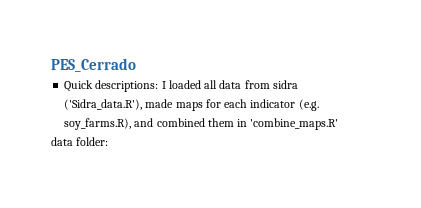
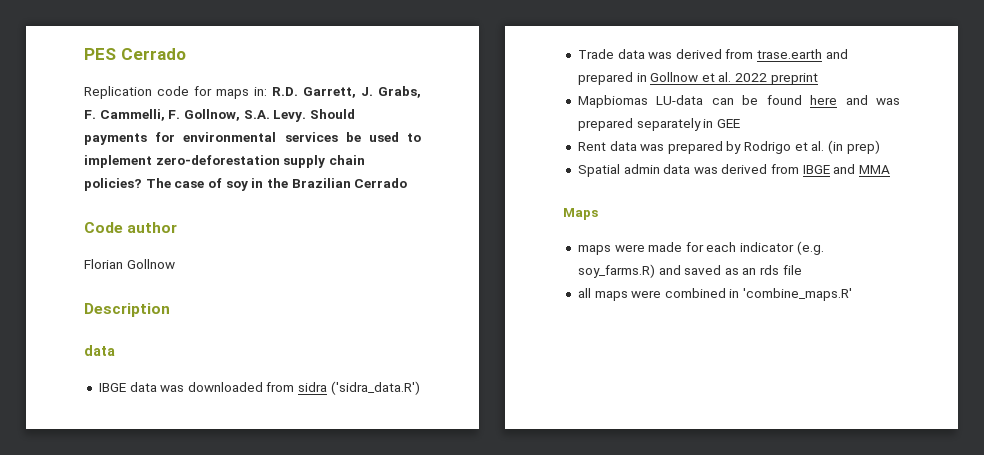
[51,58,136,72] [64,80,298,92] [64,99,319,111] [64,118,234,130] PES_Cerrado // Quick descriptions: I loaded all data from sidra ('Sidra_data.R'), made maps for each indicator (e.g. soy_farms.R), and combined them -> [84,48,186,60] [84,86,421,99] [84,109,355,122] [84,132,422,145] [84,155,365,168] [84,178,408,191] [84,222,178,233] [84,259,175,269] [84,303,170,317] [84,345,115,356] [98,381,420,395] [577,49,848,59] [577,72,818,85] [577,95,900,108] [577,118,740,131] [577,140,880,154] [577,164,891,177] [563,208,598,220] [577,241,824,255] [577,264,802,278] [577,288,726,301] PES Cerrado // Replication code for maps in: R.D. Garrett, J. Grabs, F. Cammelli, F. Gollnow, S.A. Levy. Should payments for environmental services be used to implement zero-deforestation supply chain policies? The case of soy in the Brazilian Cerrado // Code author // Florian Gollnow // Description // data // IBGE data was downloaded from sidra ('sidra_data.R') // Trade data was derived from trase.earth and prepared in Gollnow et al. 2022 preprint // Mapbiomas LU-data can be found here and was prepared separately in GEE // Rent data was prepared by Rodrigo et al. (in prep) // Spatial admin data was derived from IBGE and MMA // Maps // maps were made for each indicator (e.g. soy_farms.R) and saved as an rds file // all maps were combined
[51,137,109,146] // data folder: -> (853, 294) none

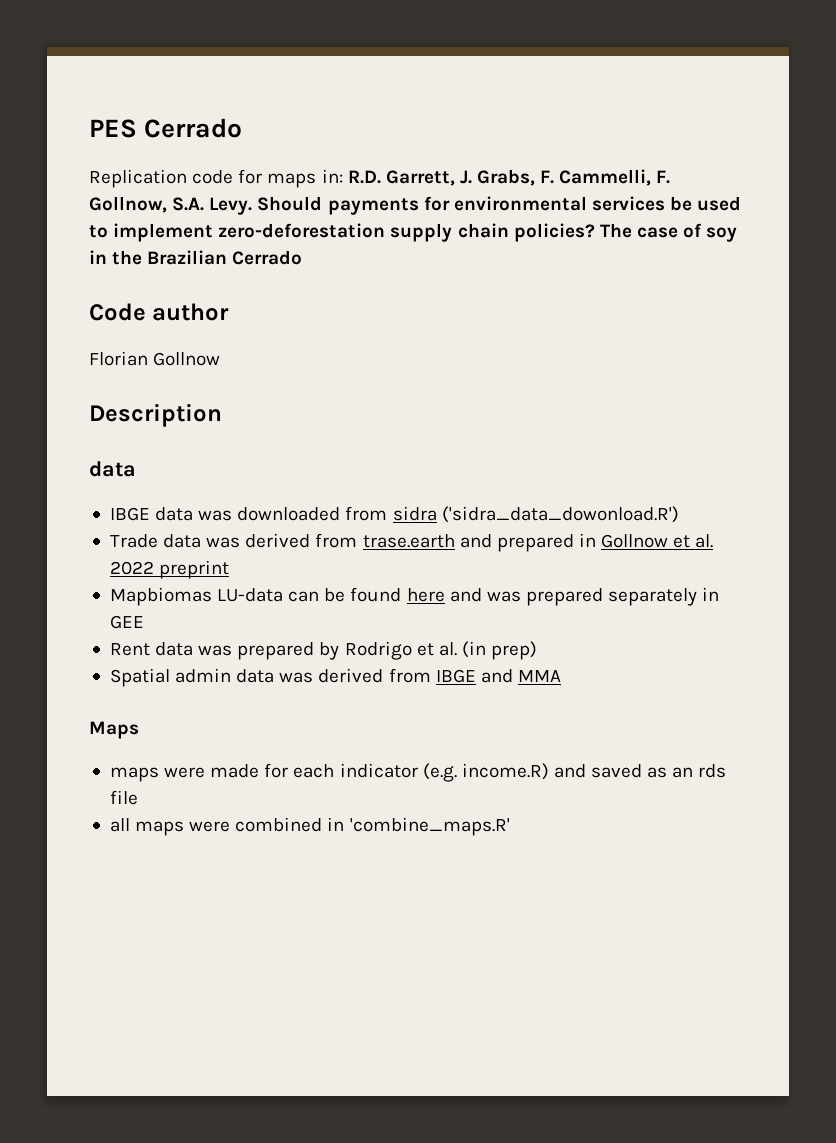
[330,381,420,395] ('sidra_data.R') -> [441,506,679,523] ('sidra_data_dowonload.R')
[577,264,655,278] soy_farms.R) -> [461,763,549,780] income.R)

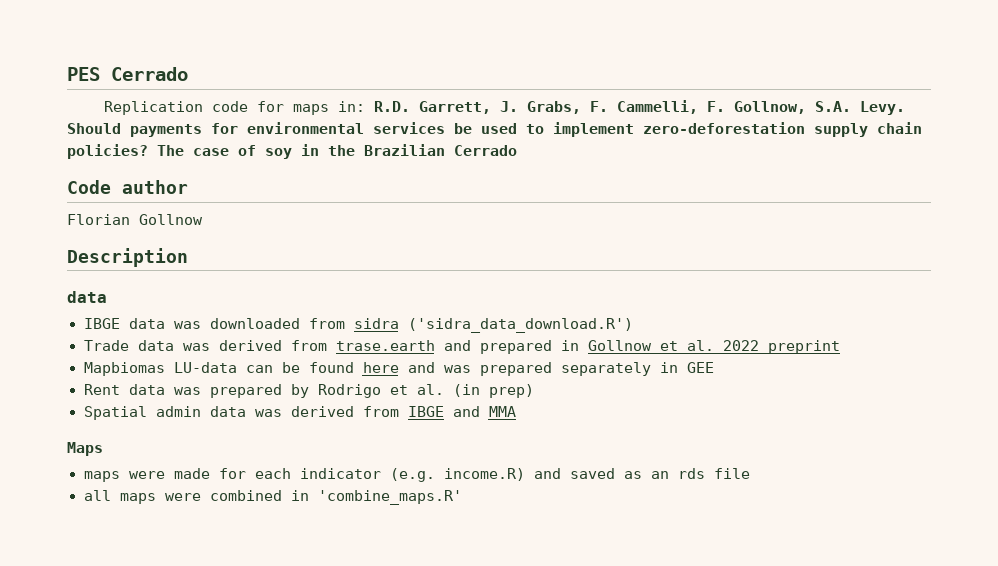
[441,506,679,523] ('sidra_data_dowonload.R') -> [407,318,633,333] ('sidra_data_download.R')

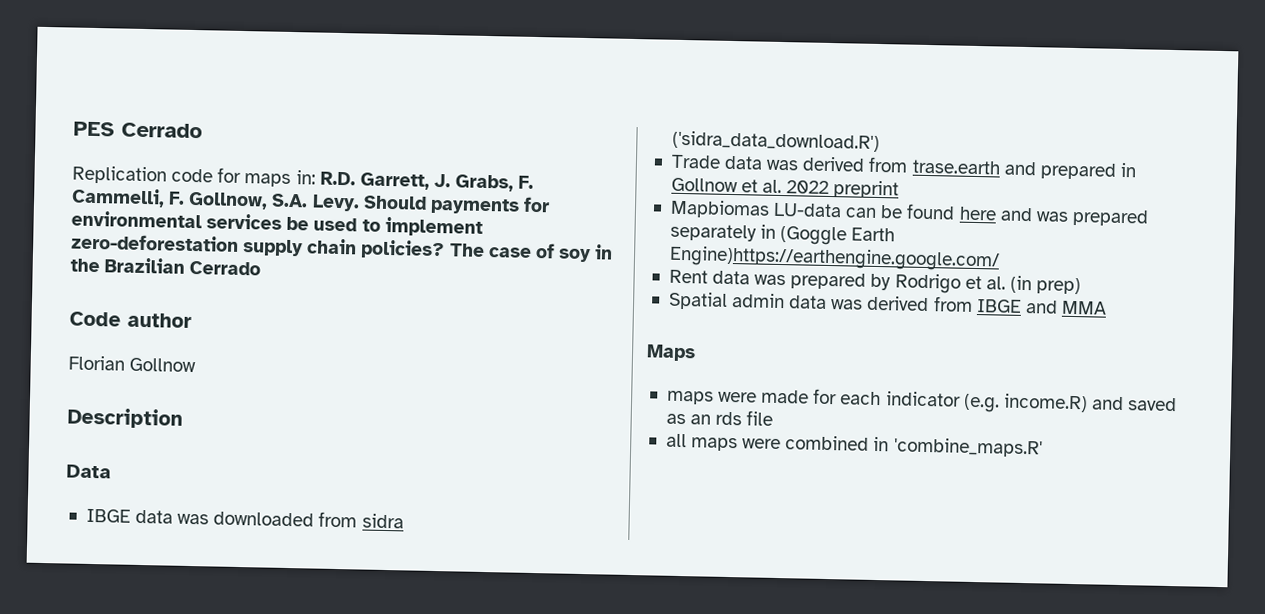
[67,291,107,303] data -> [66,464,111,479] Data
[686,362,714,373] GEE -> [780,226,896,246] [668,245,1000,272] (Goggle Earth Engine)https://earthengine.google.com/

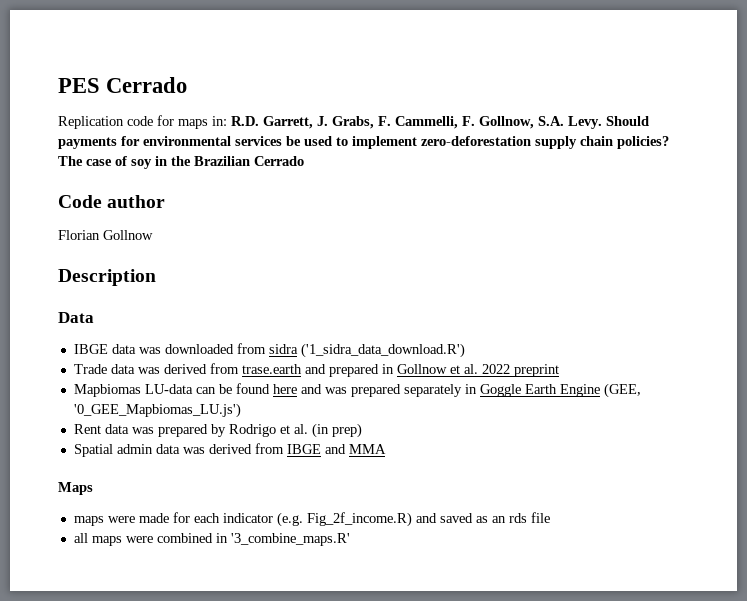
[671,130,880,153] ('sidra_data_download.R') -> [300,343,465,358] ('1_sidra_data_download.R')
[780,226,896,246] [668,245,1000,272] (Goggle Earth Engine)https://earthengine.google.com/ -> [479,383,641,398] [73,403,241,418] Goggle Earth Engine (GEE, '0_GEE_Mapbiomas_LU.js')
[1002,393,1088,413] income.R) -> [306,512,412,527] Fig_2f_income.R)
[893,437,1043,458] 'combine_maps.R' -> [230,533,350,546] '3_combine_maps.R'

